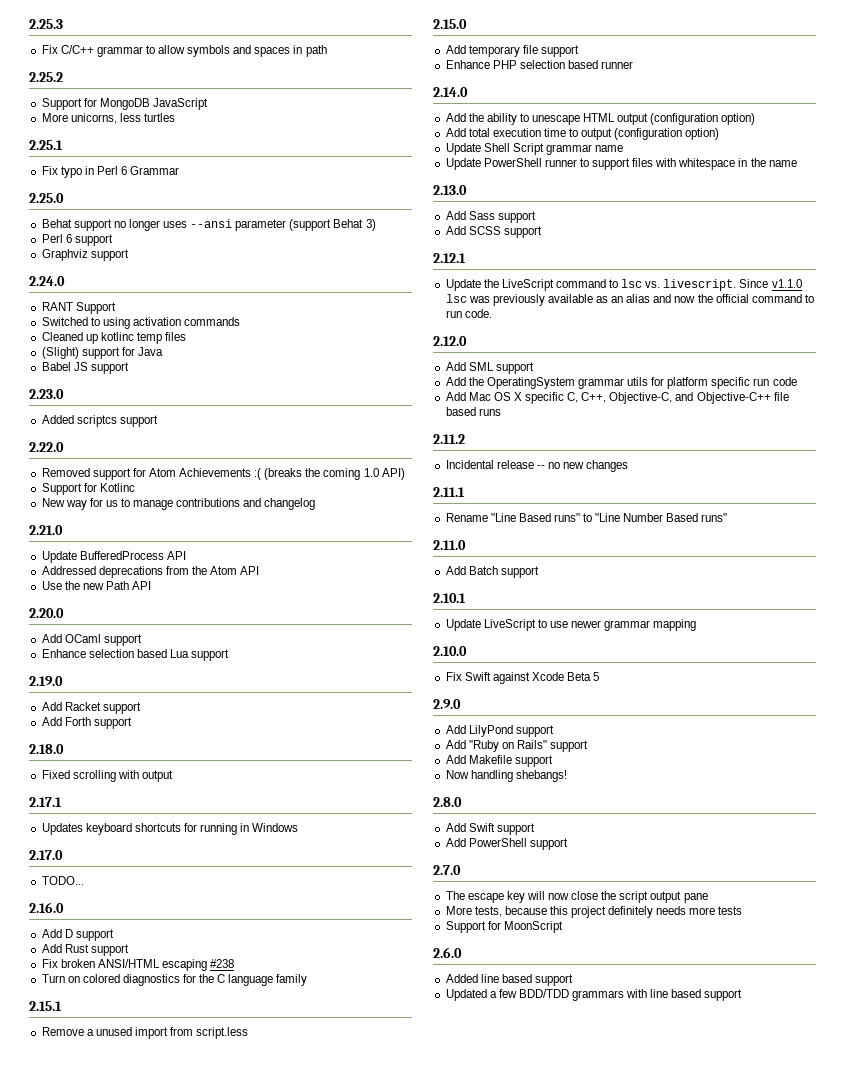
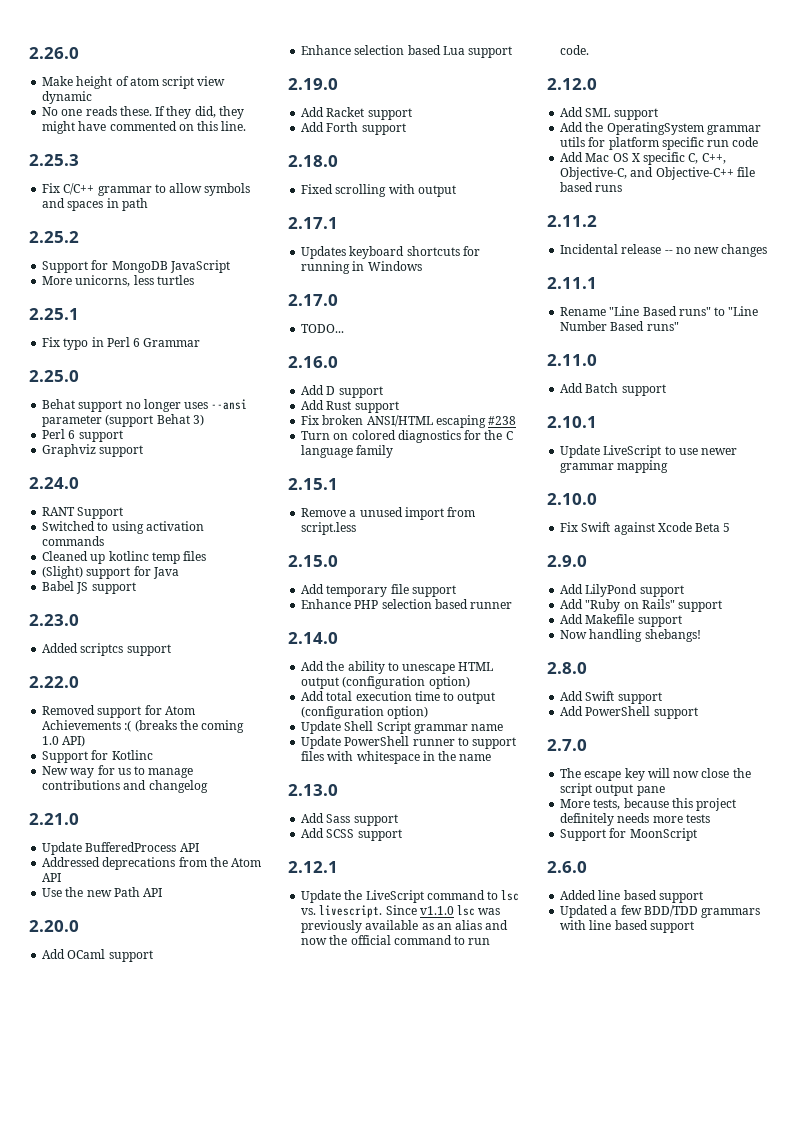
(29, 24) none -> [29,47,79,59] [42,76,226,89] [42,91,93,104] [42,106,244,119] [42,121,247,134] 2.26.0 // Make height of atom script view dynamic // No one reads these. If they did, they might have commented on this line. //

